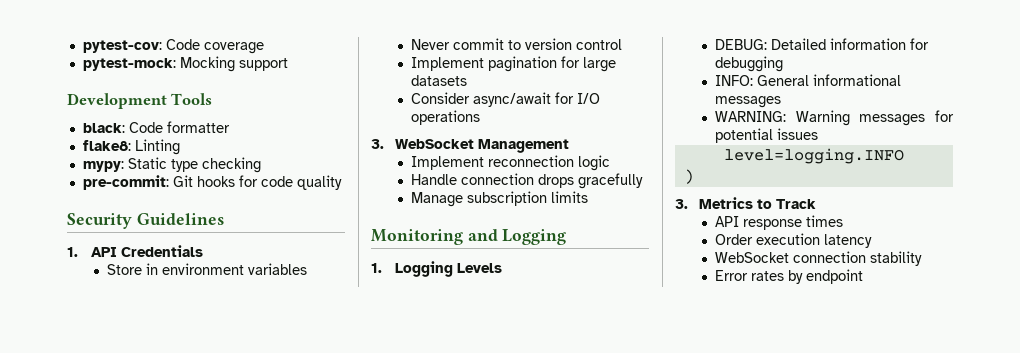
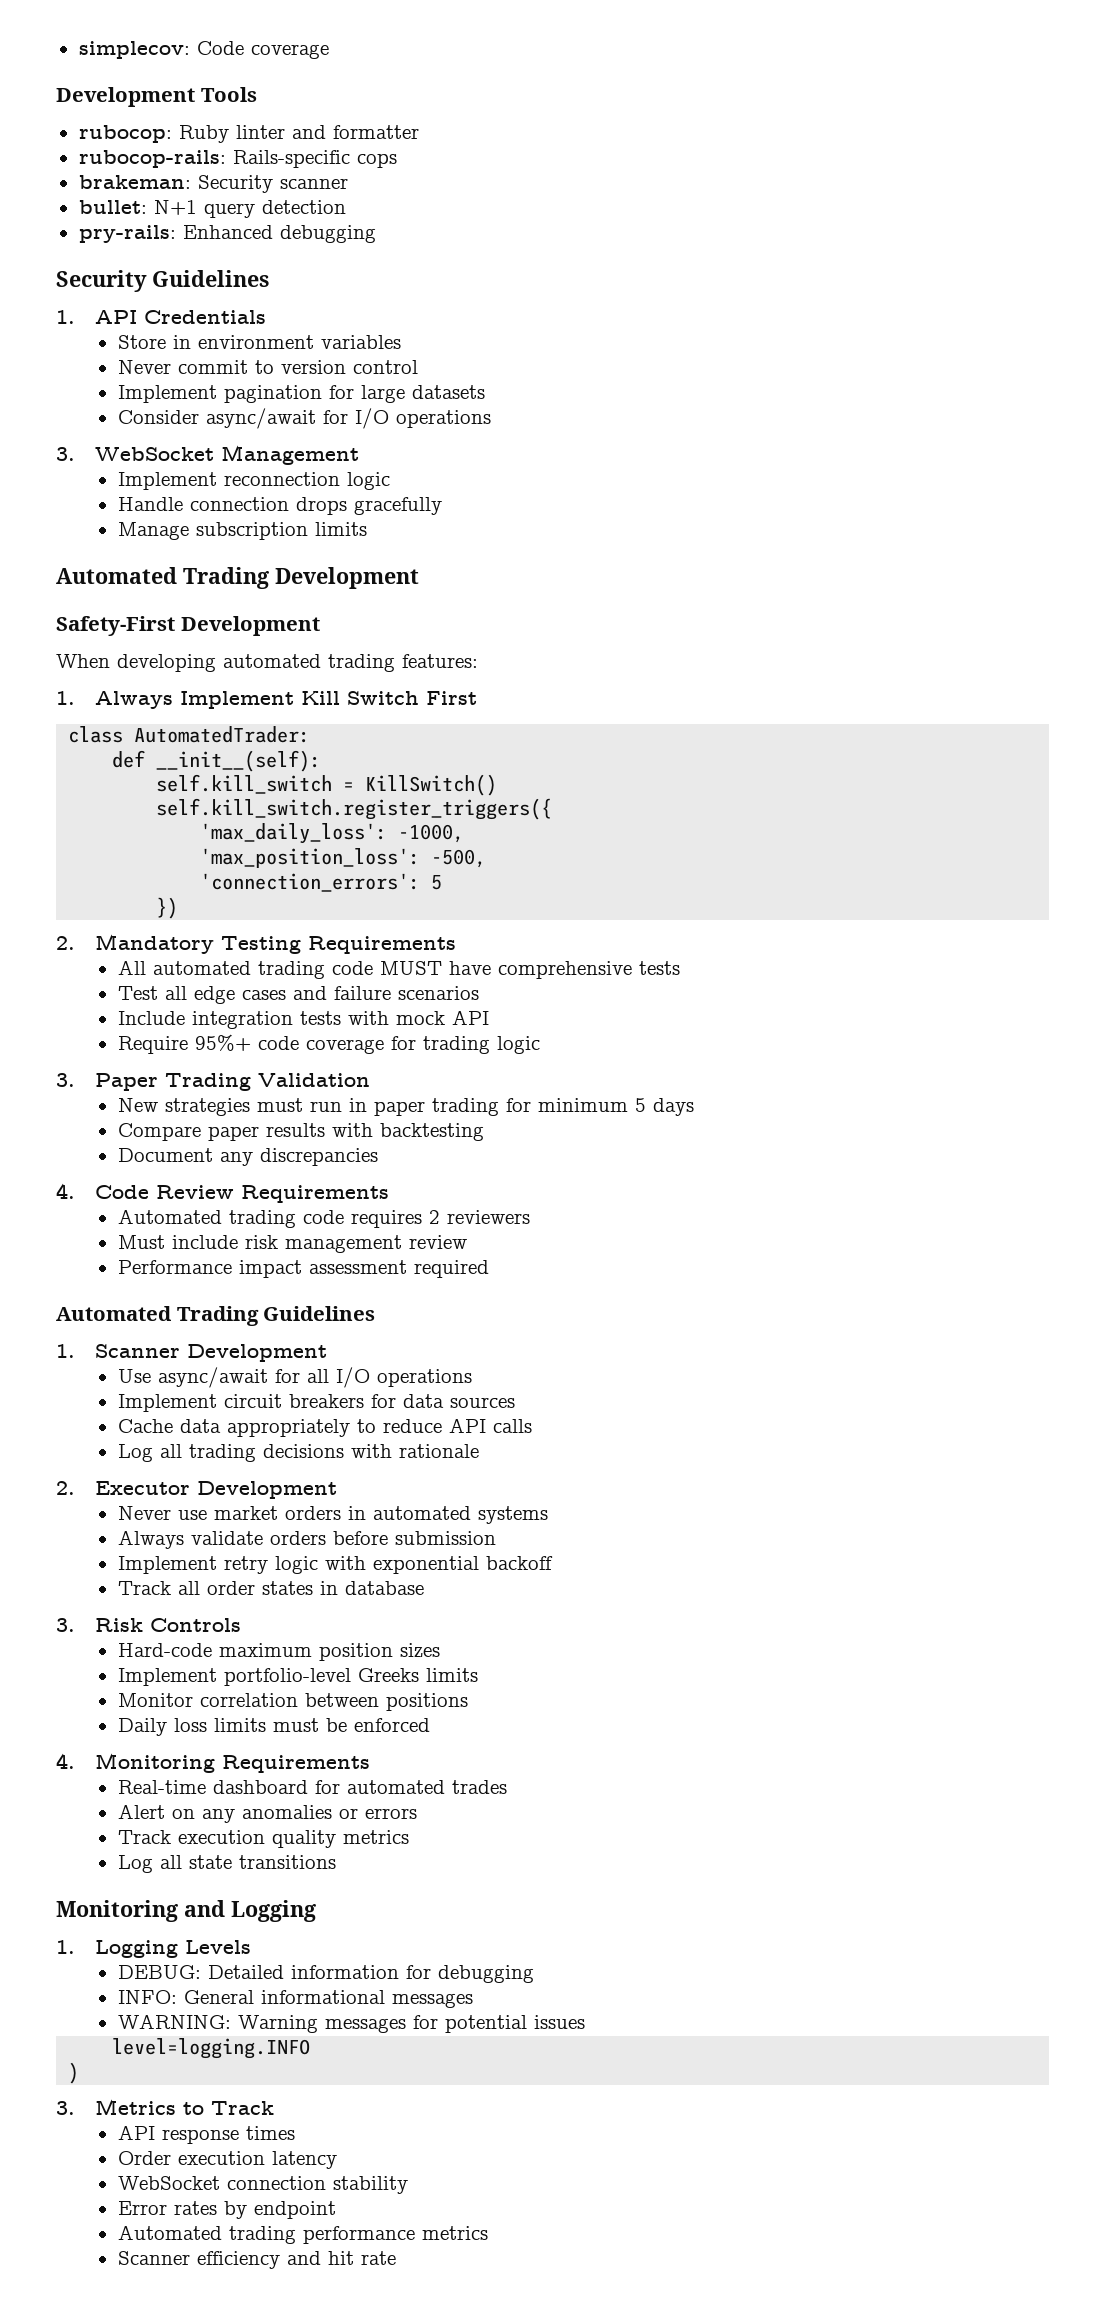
[82,40,162,53] pytest-cov: -> [78,41,190,59] simplecov:
[82,56,288,72] // pytest-mock: Mocking support -> (329, 51) none
[82,121,230,133] [82,139,180,155] [82,157,261,173] [82,175,342,190] black: Code formatter // flake8: Linting // mypy: Static type checking // pre-commit: Git hooks for code quality -> [78,125,419,143] [78,150,397,168] [78,175,348,193] [78,200,346,218] [78,225,376,243] rubocop: Ruby linter and formatter // rubocop-rails: Rails-specific cops // brakeman: Security scanner // bullet: N+1 query detection // pry-rails: Enhanced debugging
(589, 197) none -> [56,567,419,589] [56,616,320,636] [56,654,478,672] [56,691,478,709] [68,726,311,743] [112,750,322,772] [156,774,498,796] [156,798,553,820] [200,823,465,844] [200,848,487,868] [200,873,443,892] [156,897,179,919] [56,934,457,954] [117,960,680,979] [117,986,479,1004] [117,1010,489,1029] [117,1034,540,1054] [56,1073,371,1091] [117,1098,694,1116] [117,1123,484,1141] [117,1148,378,1166] [56,1183,390,1203] [117,1209,530,1228] [117,1235,467,1253] [117,1260,489,1278] [56,1306,376,1326] [56,1344,328,1362] [117,1367,472,1388] [117,1394,515,1412] [117,1418,532,1437] [117,1444,479,1462] [56,1481,338,1499] [117,1506,548,1524] [117,1530,496,1549] [117,1556,553,1574] [117,1581,424,1595] [56,1618,242,1632] [117,1643,440,1661] [117,1668,478,1686] [117,1693,468,1711] [117,1718,430,1736] [56,1753,371,1773] [117,1780,507,1794] [117,1804,417,1823] [117,1830,409,1848] [117,1855,336,1873] // Automated Trading Development // Safety-First Development // When developing automated trading features: // 1. Always Implement Kill Switch First // class AutomatedTrader: // def __init__(self): // self.kill_switch = KillSwitch() // self.kill_switch.register_triggers({ // 'max_daily_loss': -1000, // 'max_position_loss': -500, // 'connection_errors': 5 // }) // 2. Mandatory Testing Requirements // All automated trading code MUST have comprehensive tests // Test all edge cases and failure scenarios // Include integration tests with mock API // Require 95%+ code coverage for trading logic // 3. Paper Trading Validation // New strategies must run in paper trading for minimum 5 days // Compare paper results with backtesting // Document any discrepancies // 4. Code Review Requirements // Automated trading code requires 2 reviewers // Must include risk management review // Performance impact assessment required // Automated Trading Guidelines // 1. Scanner Development // Use async/await for all I/O operations // Implement circuit breakers for data sources // Cache data appropriately to reduce API calls // Log all trading decisions with rationale // 2. Executor Development // Never use market orders in automated systems // Always validate orders before submission // Implement retry logic with exponential backoff // Track all order states in database // 3. Risk Controls // Hard-code maximum position sizes // Implement portfolio-level Greeks limits // Monitor correlation between positions // Daily loss limits must be enforced // 4. Monitoring Requirements // Real-time dashboard for automated trades // Alert on any anomalies or errors // Track execution quality metrics // Log all state transitions
(864, 276) none -> [117,2225,488,2244] [117,2251,396,2269] // Automated trading performance metrics // Scanner efficiency and hit rate

